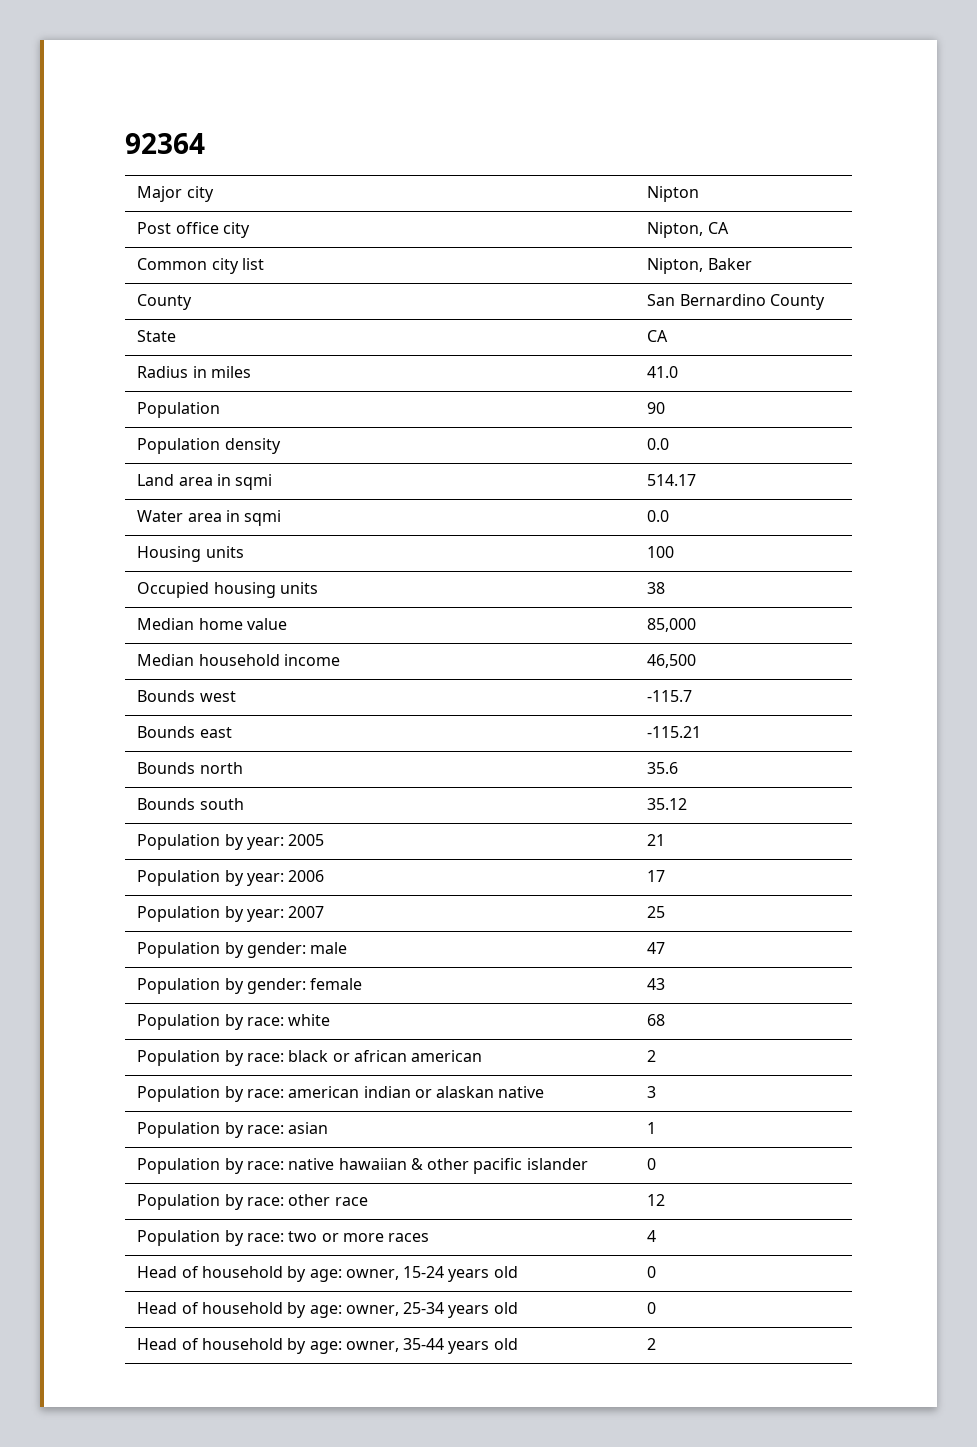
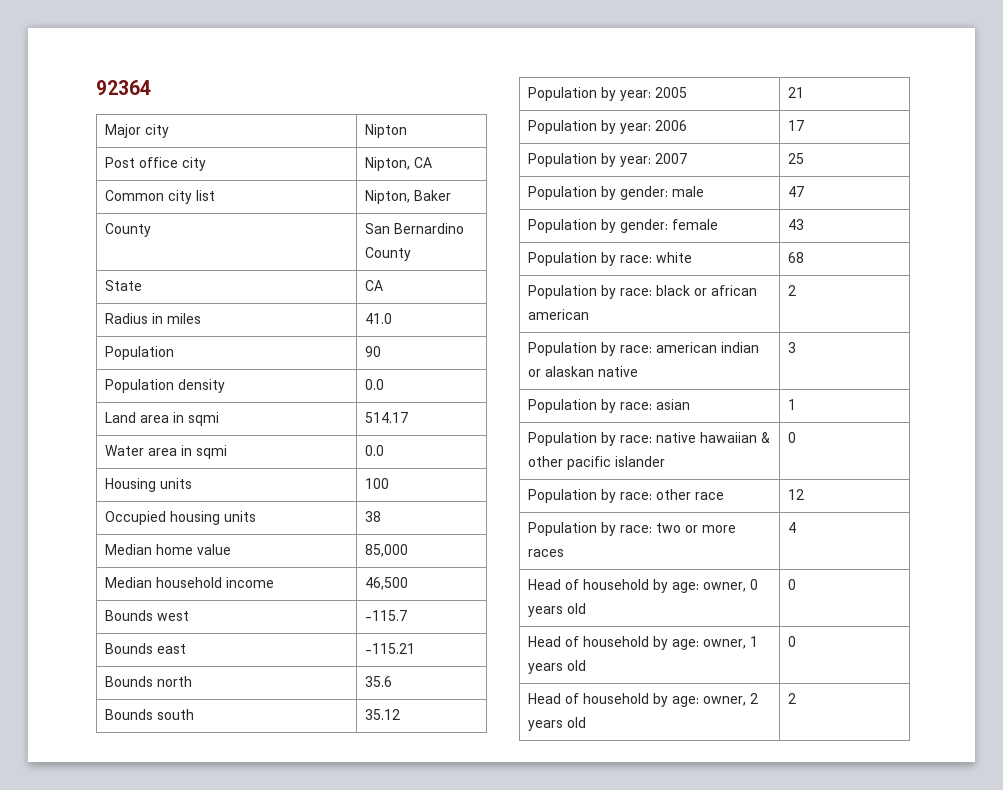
[403,1266,518,1282] [647,1266,657,1278] [137,1302,518,1318] [647,1302,657,1314] [137,1338,445,1354] 15-24 years old | 0 // Head of household by age: owner, 25-34 years old | 0 // Head of household by age: owner, 35-44 -> [749,579,758,590] [527,603,586,617] [787,579,796,590] [527,636,758,650] [527,660,586,674] [787,636,796,647] [527,693,758,707] 0 years old | 0 // Head of household by age: owner, 1 years old | 0 // Head of household by age: owner, 2

